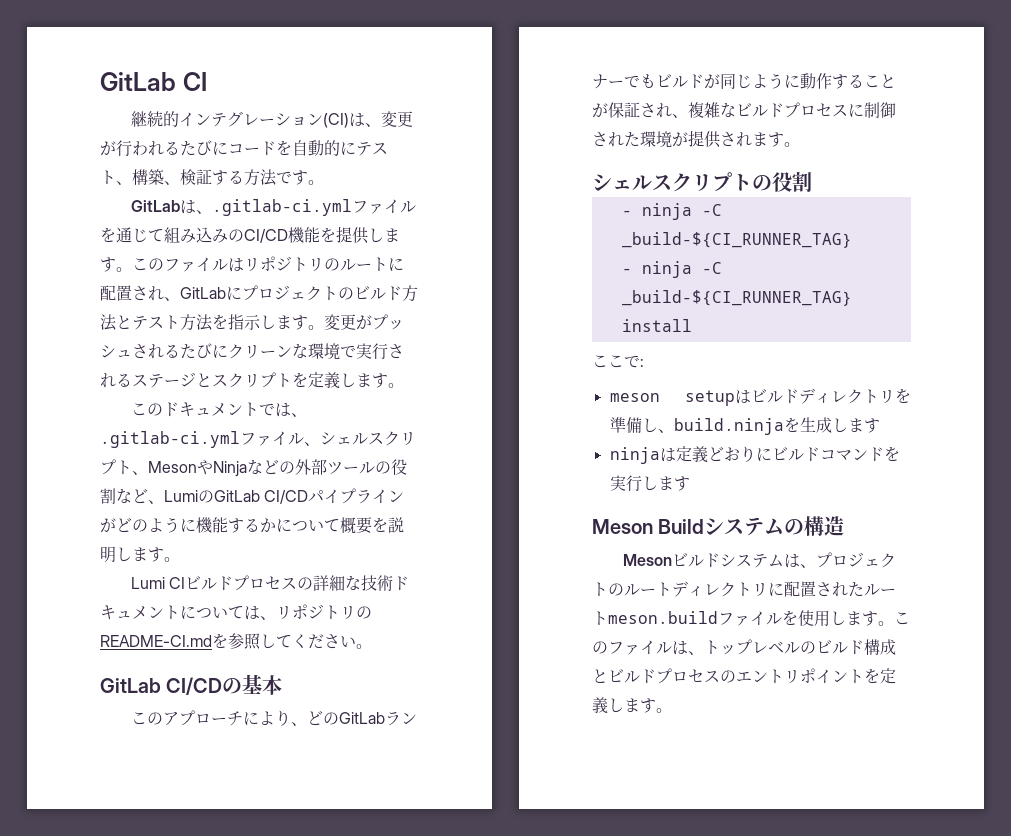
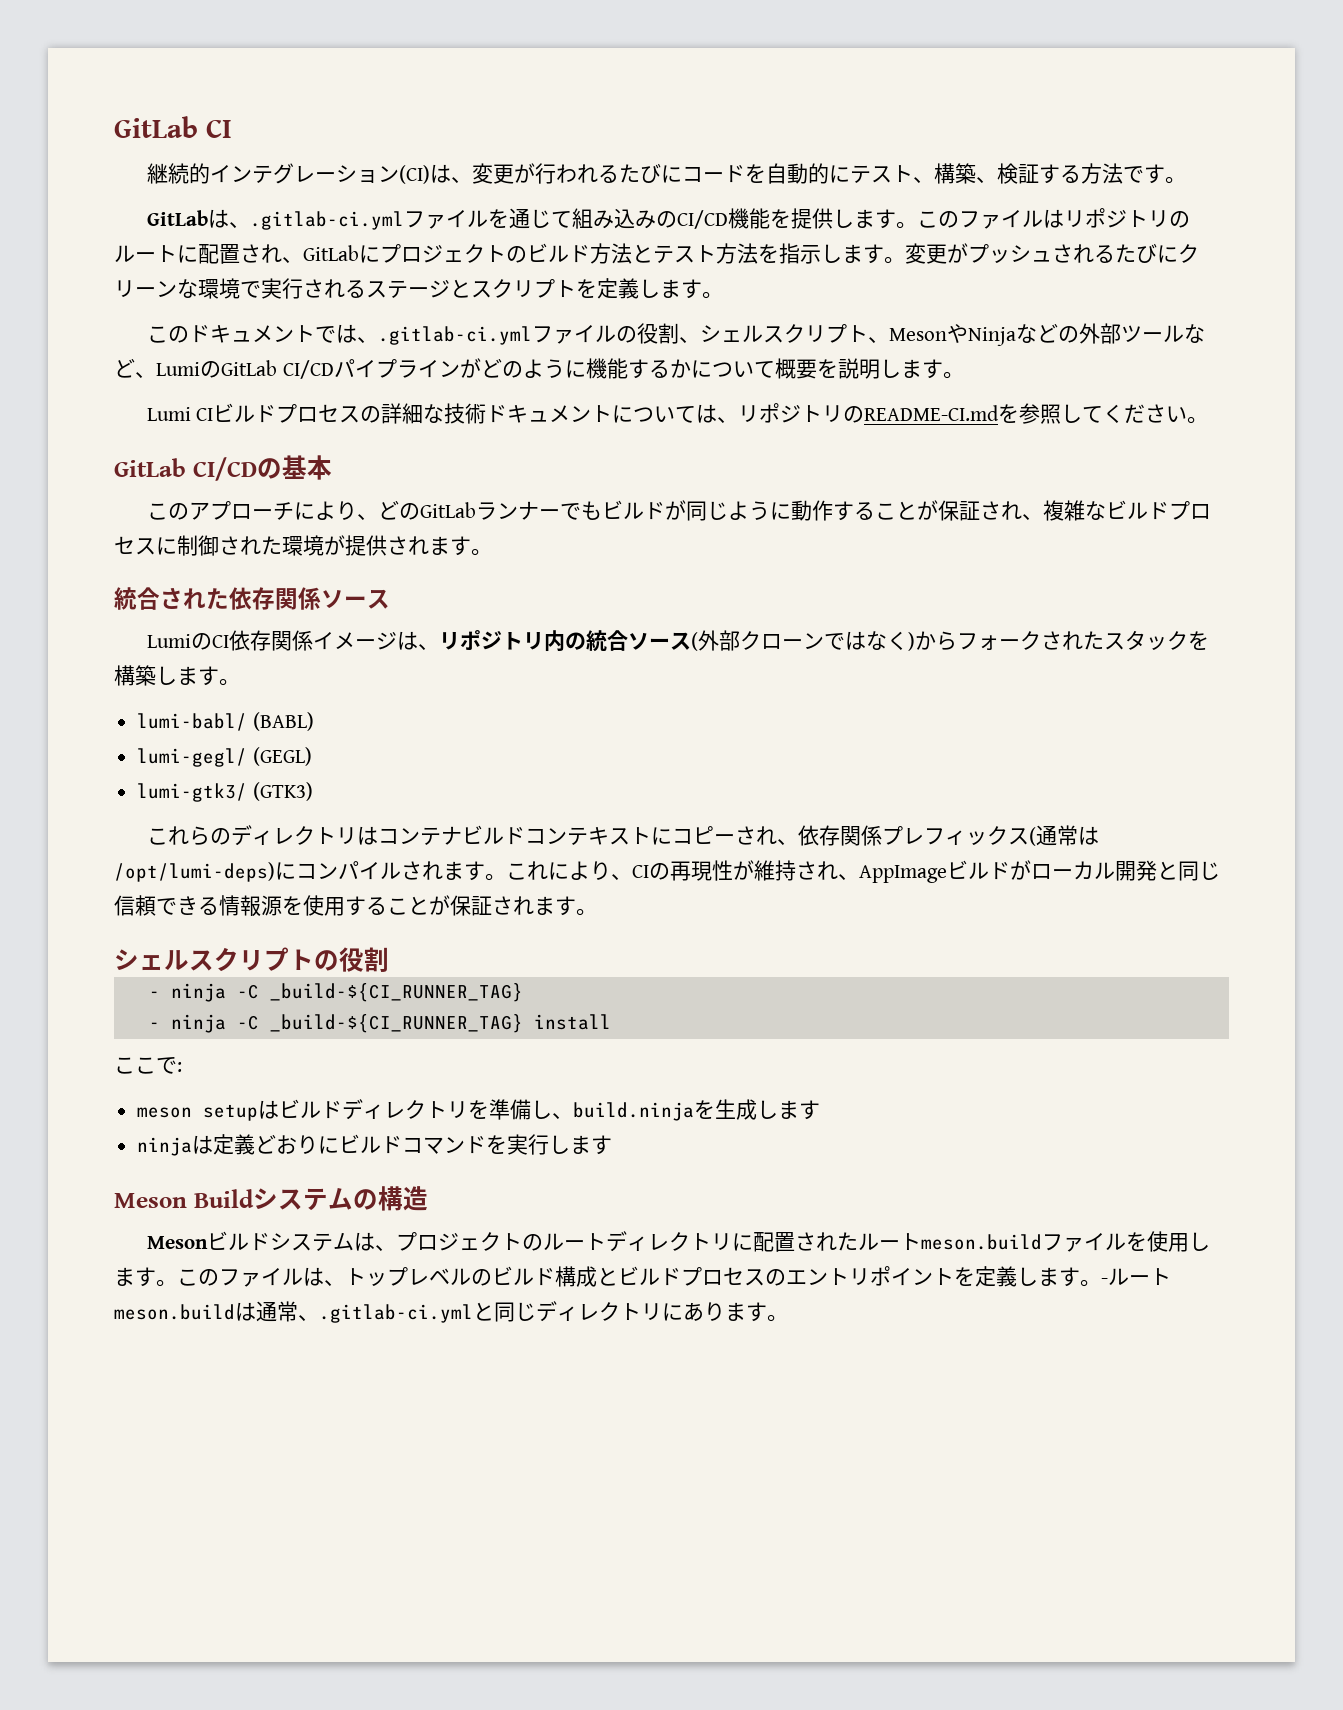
(304, 439) none -> [615,323,679,344] の役割
[375,459,407,475] [100,488,116,504] の役割 -> (1184, 333) none
(800, 144) none -> [114,587,390,610] [146,630,1209,652] [114,665,240,686] [137,712,314,731] [137,747,312,767] [137,782,313,802] [146,825,1099,846] [114,860,1220,883] [114,895,597,917] // 統合された依存関係ソース // LumiのCI依存関係イメージは、リポジトリ内の統合ソース(外部クローンではなく)からフォークされたスタックを構築します。 // lumi-babl/ (BABL) // lumi-gegl/ (GEGL) // lumi-gtk3/ (GTK3) // これらのディレクトリはコンテナビルドコンテキストにコピーされ、依存関係プレフィックス(通常は/opt/lumi-deps)にコンパイルされます。これにより、CIの再現性が維持され、AppImageビルドがローカル開発と同じ信頼できる情報源を使用することが保証されます。
(672, 710) none -> [1101,1268,1171,1285] [114,1301,788,1323] -ルートmeson.buildは通常、.gitlab-ci.ymlと同じディレクトリにあります。

